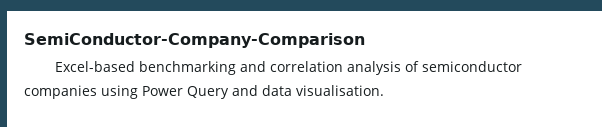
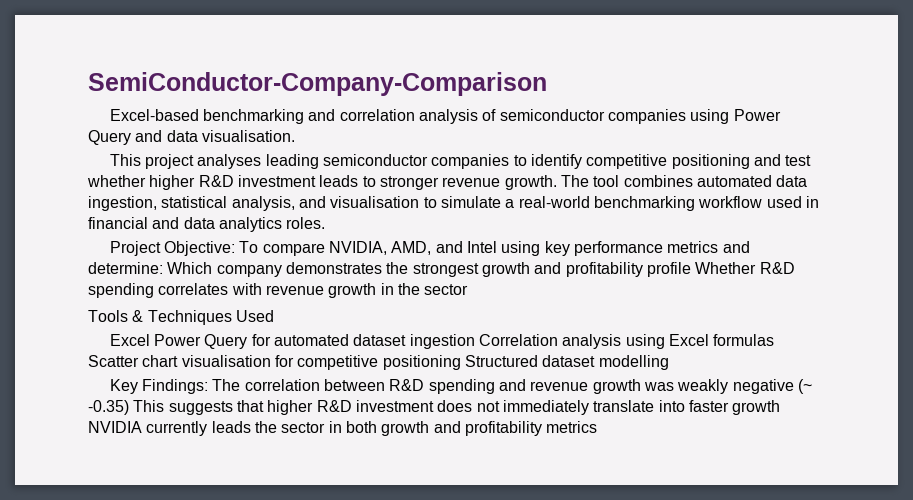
(384, 90) none -> [109,154,812,169] [87,175,808,190] [88,196,819,211] [88,217,326,232] [109,241,750,256] [88,262,795,277] [88,283,469,298] [88,310,274,325] [109,334,775,349] [88,355,669,370] [109,379,812,394] [88,400,781,415] [88,421,598,436] // This project analyses leading semiconductor companies to identify competitive positioning and test whether higher R&D investment leads to stronger revenue growth. The tool combines automated data ingestion, statistical analysis, and visualisation to simulate a real-world benchmarking workflow used in financial and data analytics roles. // Project Objective: To compare NVIDIA, AMD, and Intel using key performance metrics and determine: Which company demonstrates the strongest growth and profitability profile Whether R&D spending correlates with revenue growth in the sector // Tools & Techniques Used // Excel Power Query for automated dataset ingestion Correlation analysis using Excel formulas Scatter chart visualisation for competitive positioning Structured dataset modelling // Key Findings: The correlation between R&D spending and revenue growth was weakly negative (~ -0.35) This suggests that higher R&D investment does not immediately translate into faster growth NVIDIA currently leads the sector in both growth and profitability metrics

